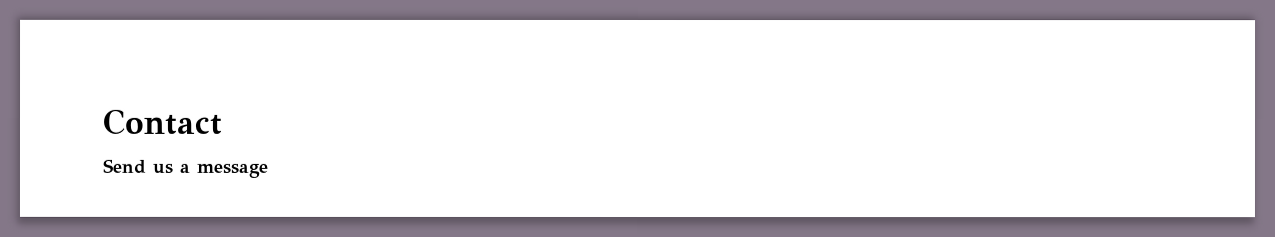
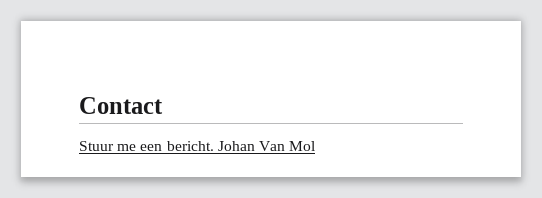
[102,158,268,178] Send us a message -> [79,141,316,151] Stuur me een bericht. Johan Van Mol

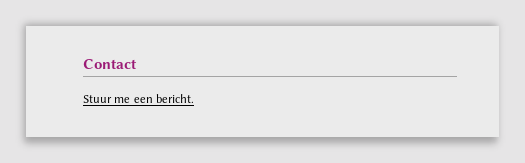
[217,141,316,151] Johan Van Mol -> (195, 98) none

